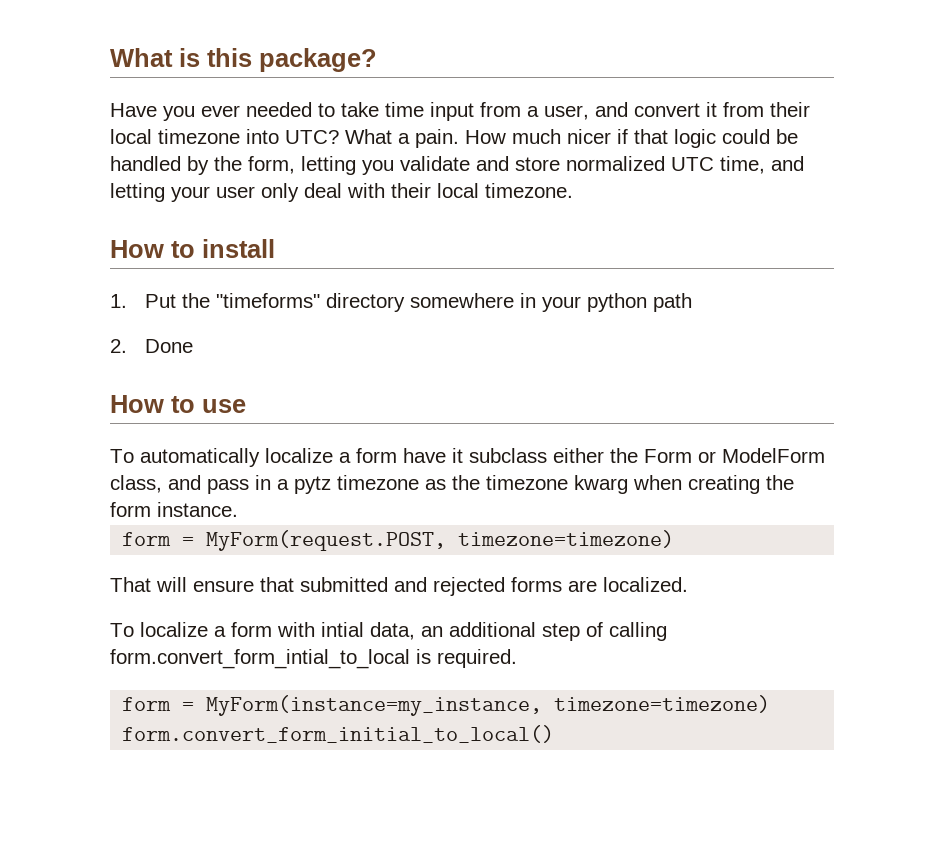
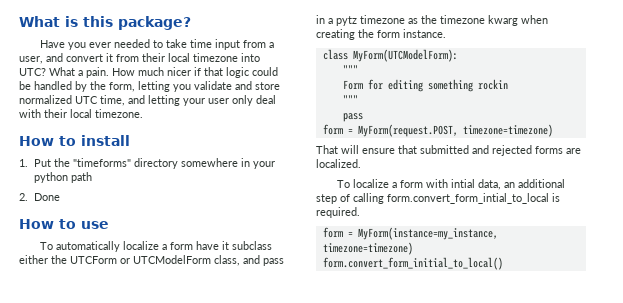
[644,448,825,463] Form or ModelForm -> [70,255,211,264] UTCForm or UTCModelForm
(238, 509) none -> [322,49,458,62] [342,65,358,74] [342,79,508,92] [342,95,358,104] [342,113,363,122] // class MyForm(UTCModelForm): // """ // Form for editing something rockin // """ // pass

